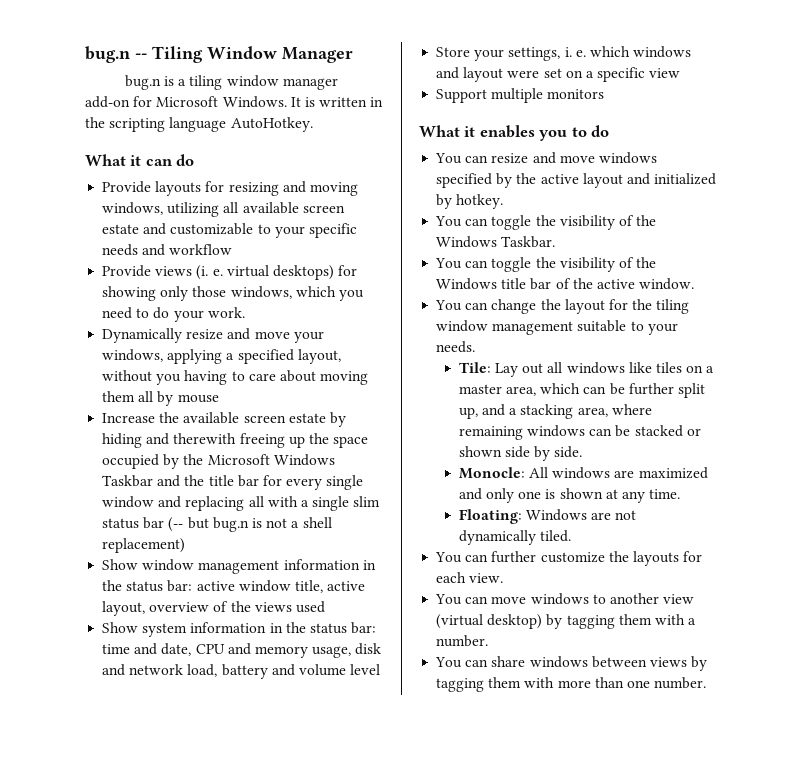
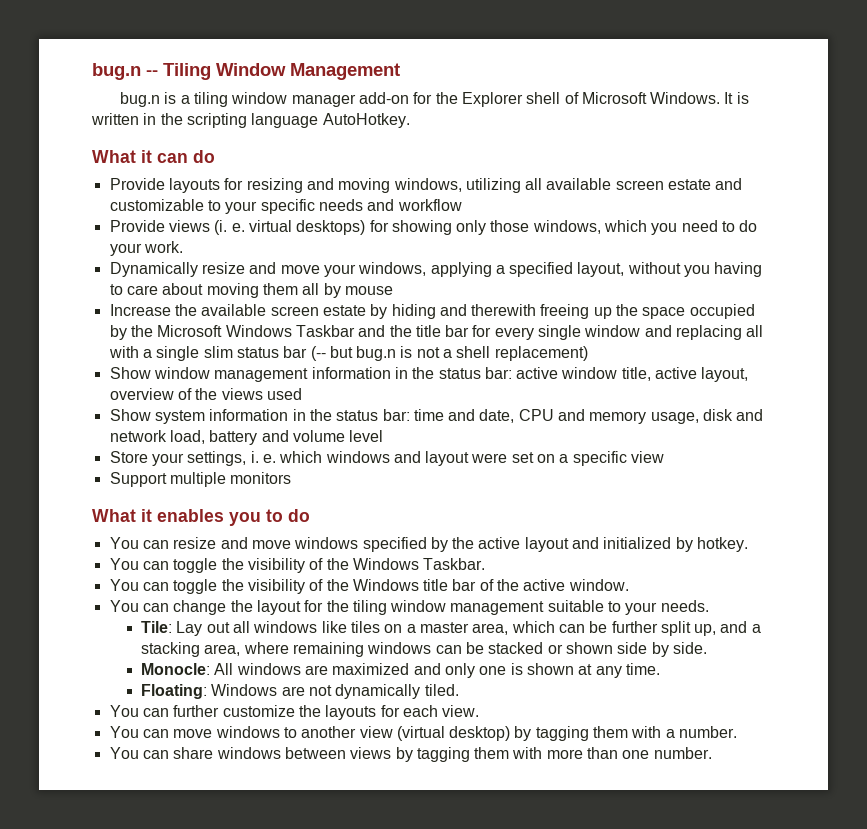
[282,47,353,63] Manager -> [290,63,400,80] Management
(153, 101) none -> [435,92,579,107] the Explorer shell of

